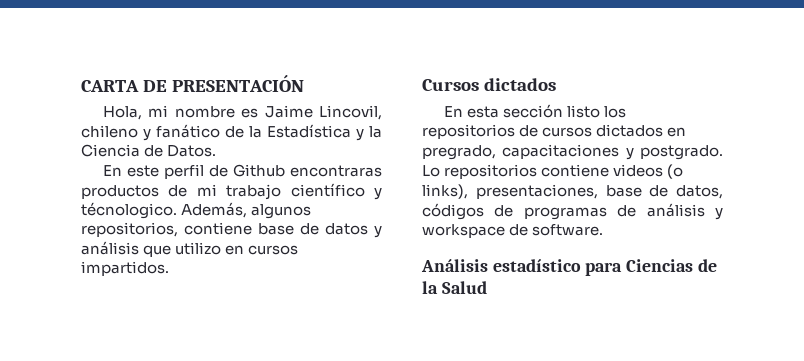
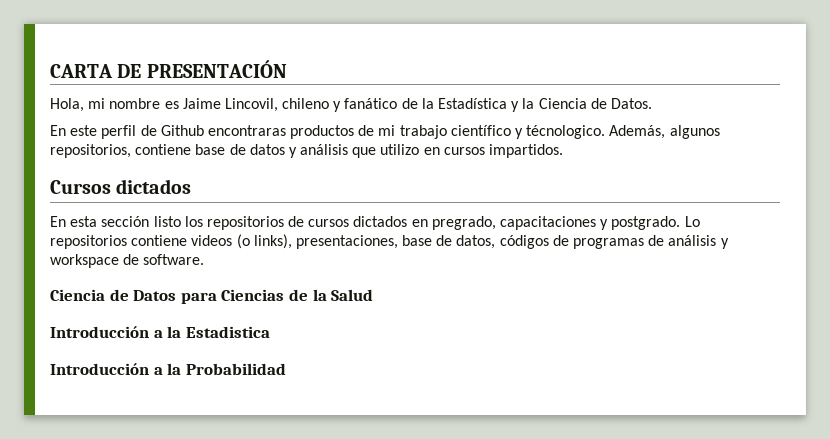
[421,259,581,272] Análisis estadístico -> [50,289,177,301] Ciencia de Datos
(487, 287) none -> [50,326,270,338] [50,363,286,375] // Introducción a la Estadistica // Introducción a la Probabilidad

